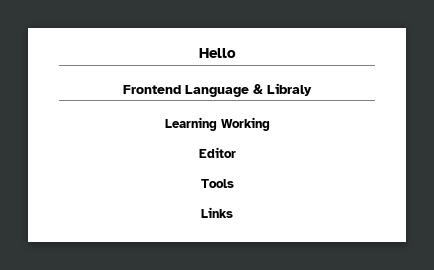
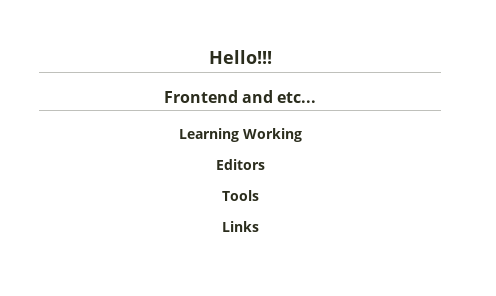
[198,48,236,58] Hello -> [208,50,272,64] Hello!!!
[185,83,312,97] Language & Libraly -> [242,90,317,103] and etc...
[198,147,236,158] Editor -> [215,159,265,170] Editors

